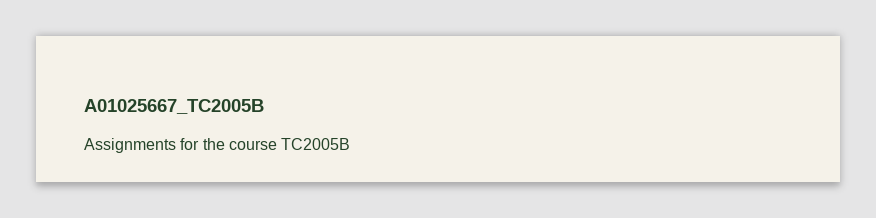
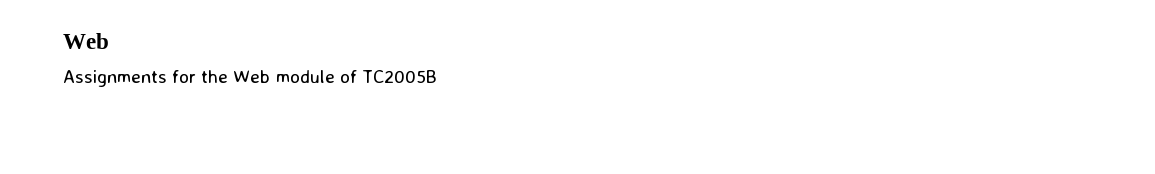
[84,99,264,114] A01025667_TC2005B -> [63,33,109,49] Web
[228,140,277,150] course -> [233,70,357,83] Web module of

